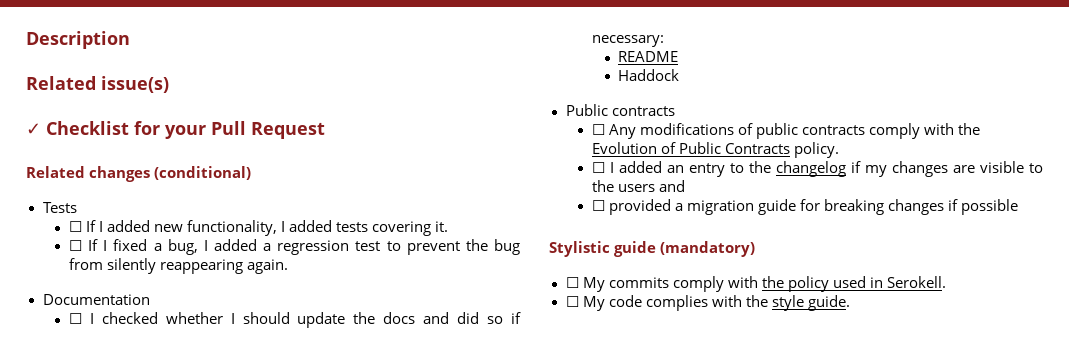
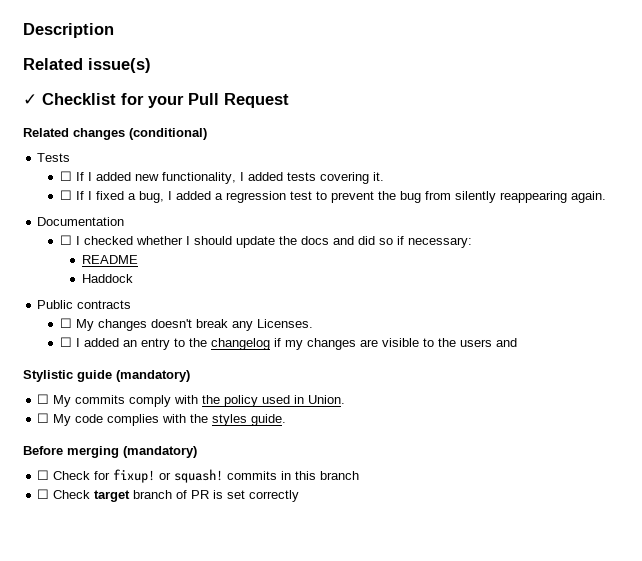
[609,123,981,139] [591,142,840,158] Any modifications of public contracts comply with the Evolution of Public Contracts policy. -> [75,319,313,331] My changes doesn't break any Licenses.
[591,199,1019,215] // ☐ provided a migration guide for breaking changes if possible -> (517, 342) none
[886,276,946,288] Serokell. -> [308,395,346,404] Union.
[771,295,804,311] style -> [212,414,248,426] styles
(850, 303) none -> [23,446,197,458] [37,469,360,483] [37,489,300,502] // Before merging (mandatory) // ☐ Check for fixup! or squash! commits in this branch // ☐ Check target branch of PR is set correctly

